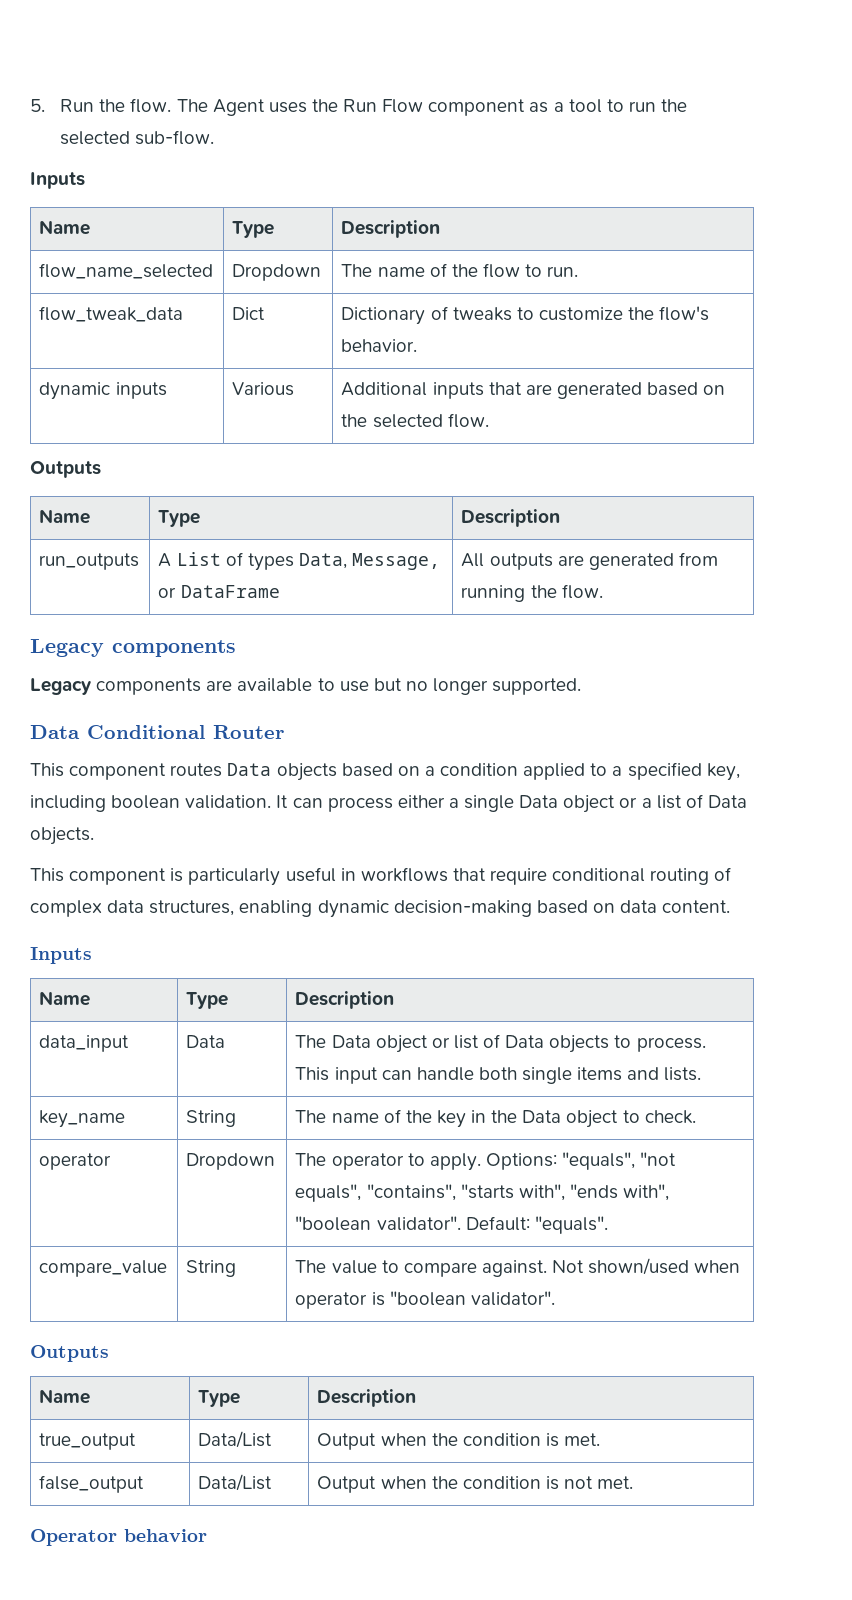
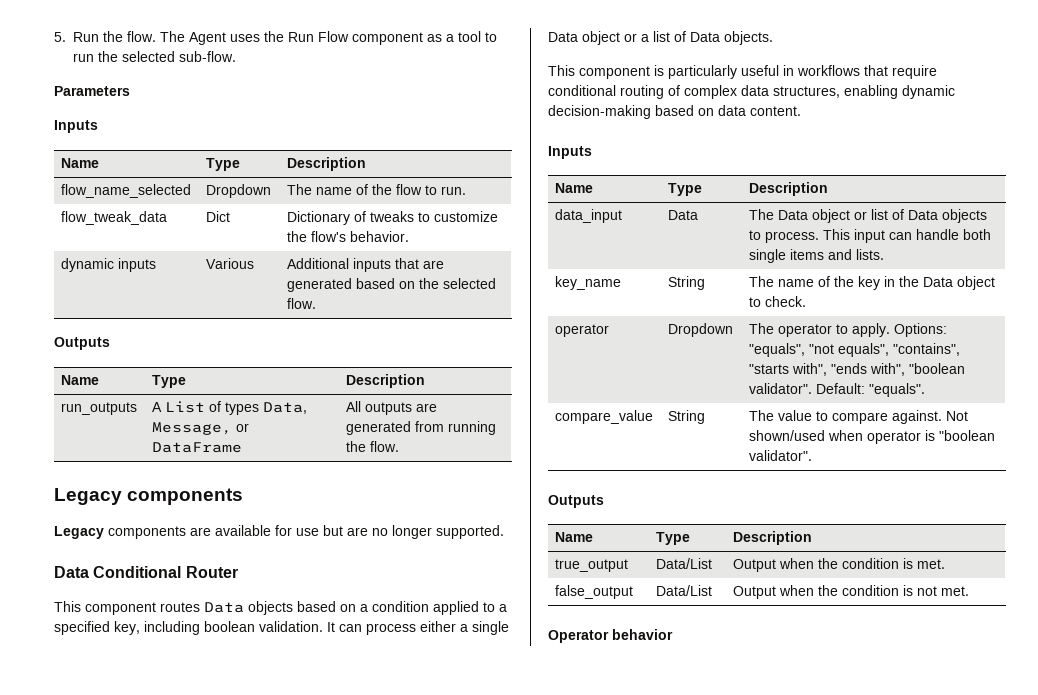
(215, 137) none -> [54,86,130,96] // Parameters
[317,678,335,691] to -> [275,525,292,536] for
(402, 684) none -> [347,527,368,536] are

